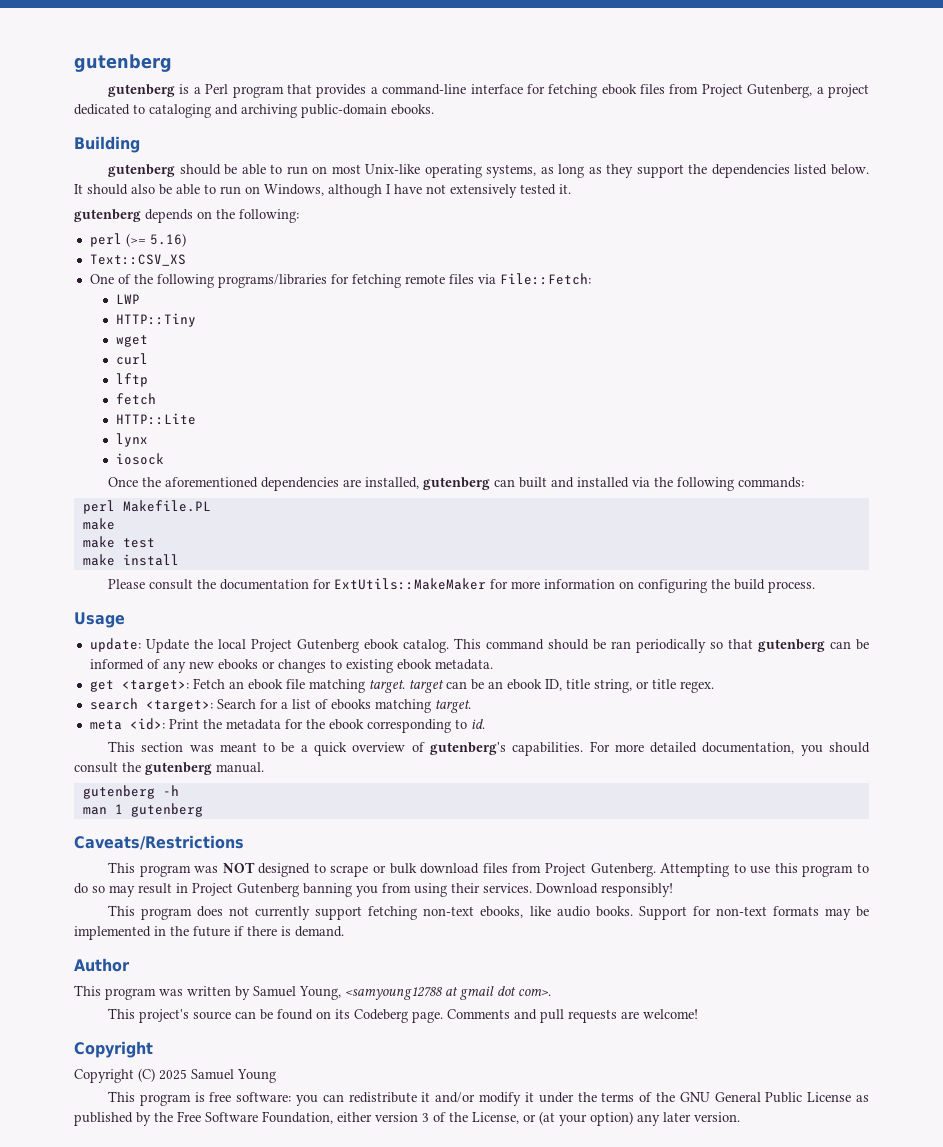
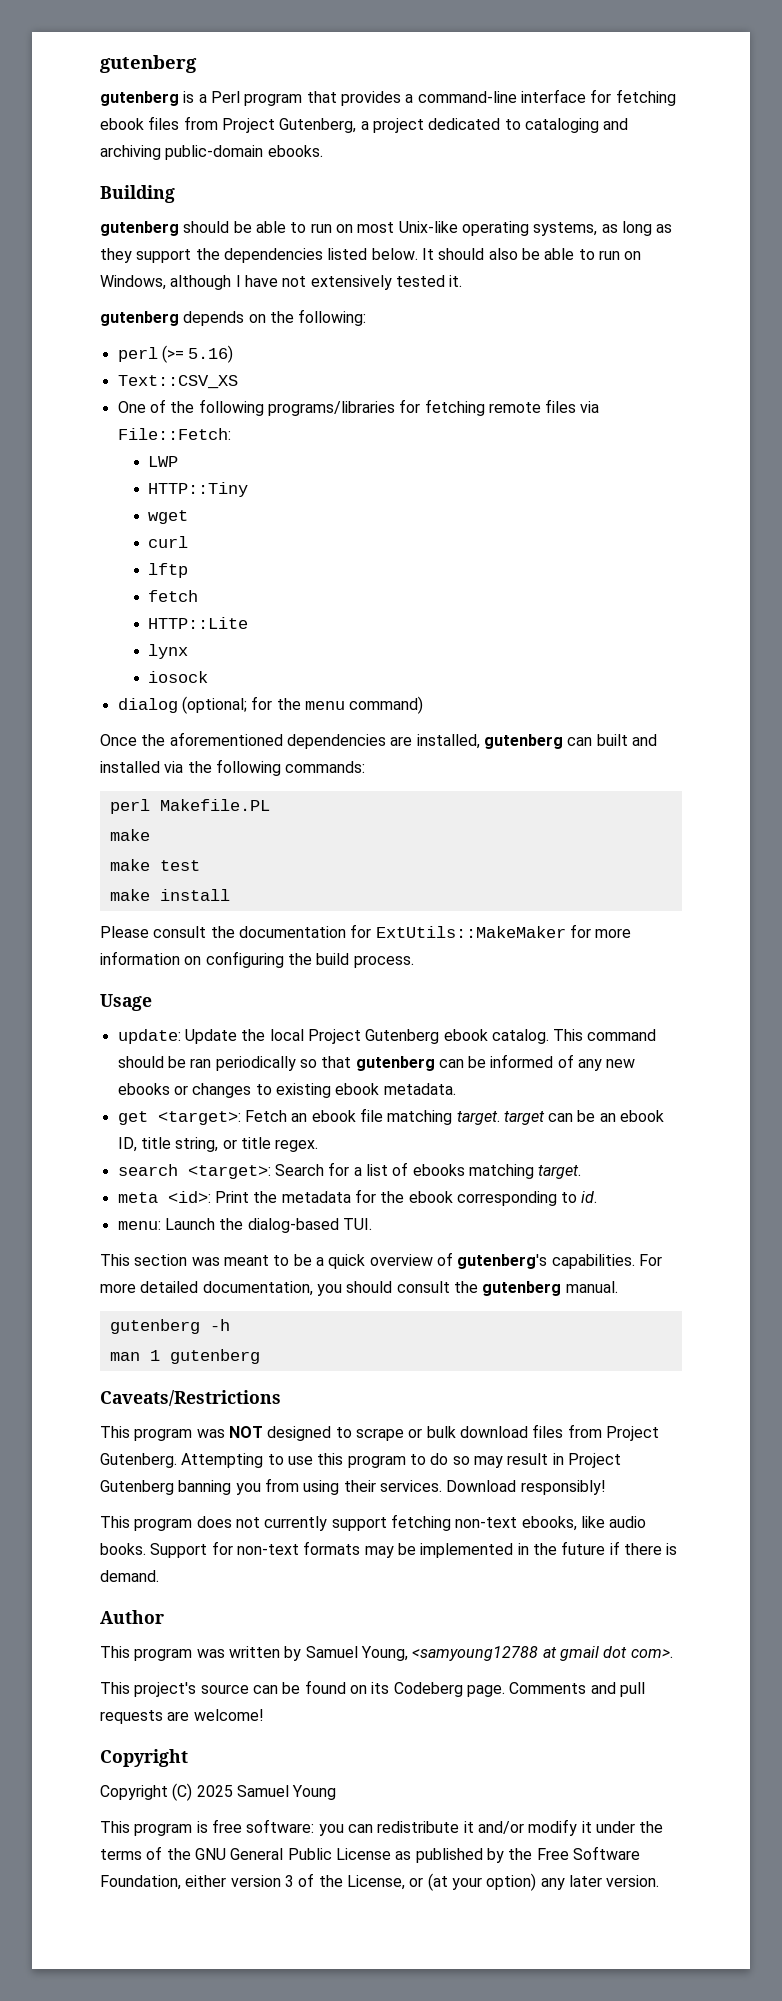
(164, 459) none -> [117,696,424,714] // dialog (optional; for the menu command)
(485, 724) none -> [117,1218,372,1233] // menu: Launch the dialog-based TUI.

